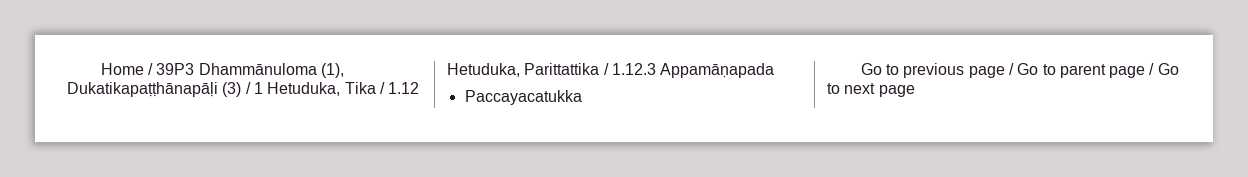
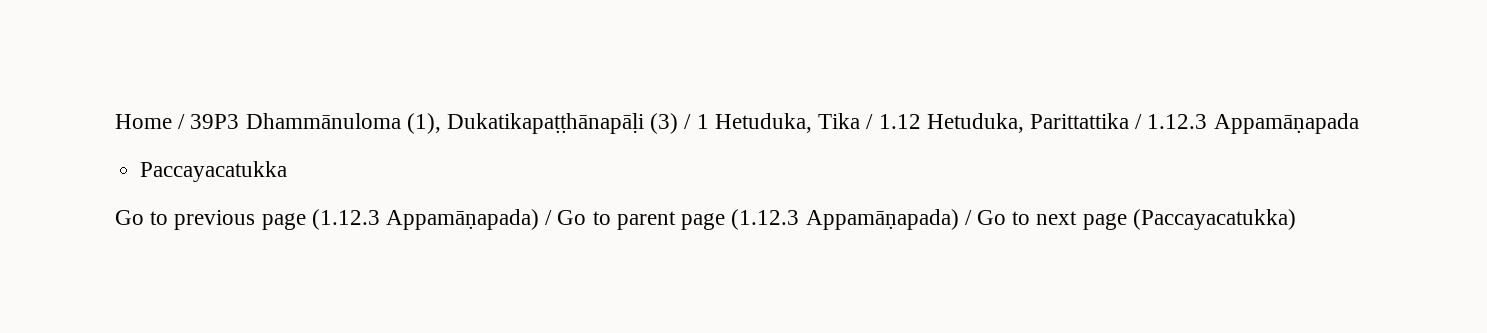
(1005, 72) none -> [311,209,540,230] (1.12.3 Appamāṇapada)
(1146, 72) none -> [731,209,959,230] (1.12.3 Appamāṇapada)
(915, 91) none -> [1132,209,1296,230] (Paccayacatukka)

